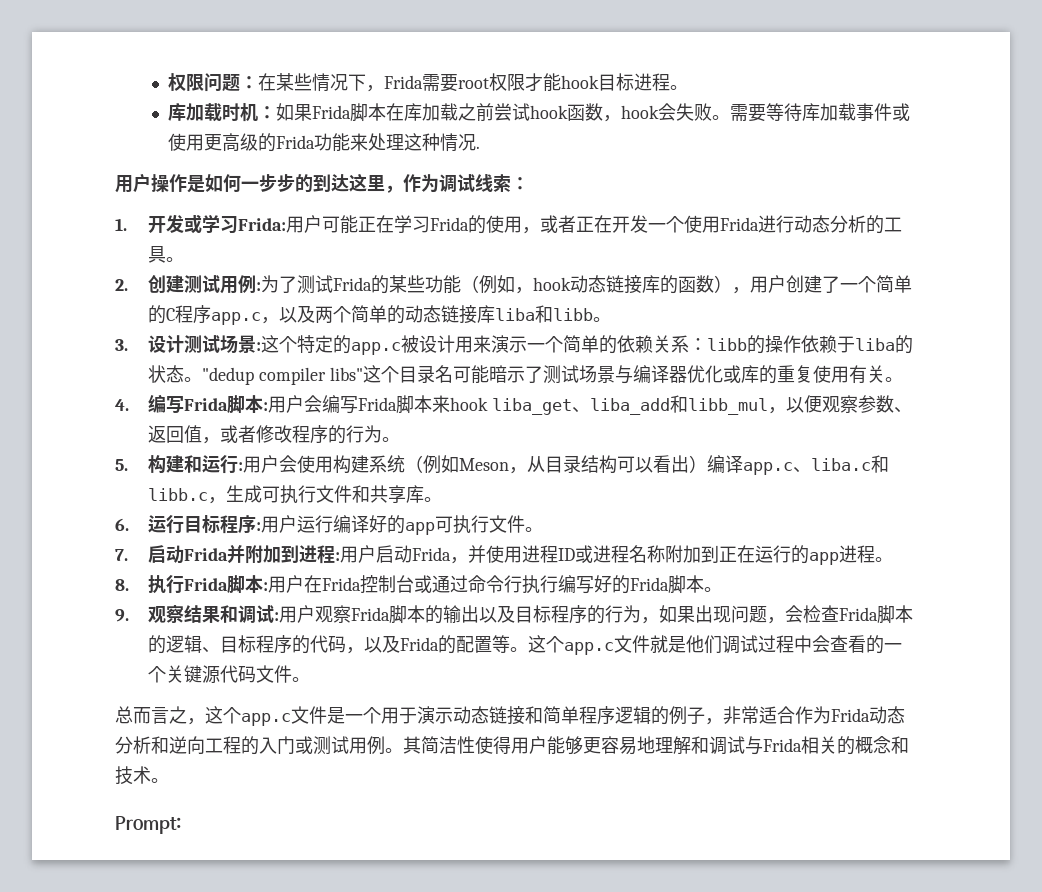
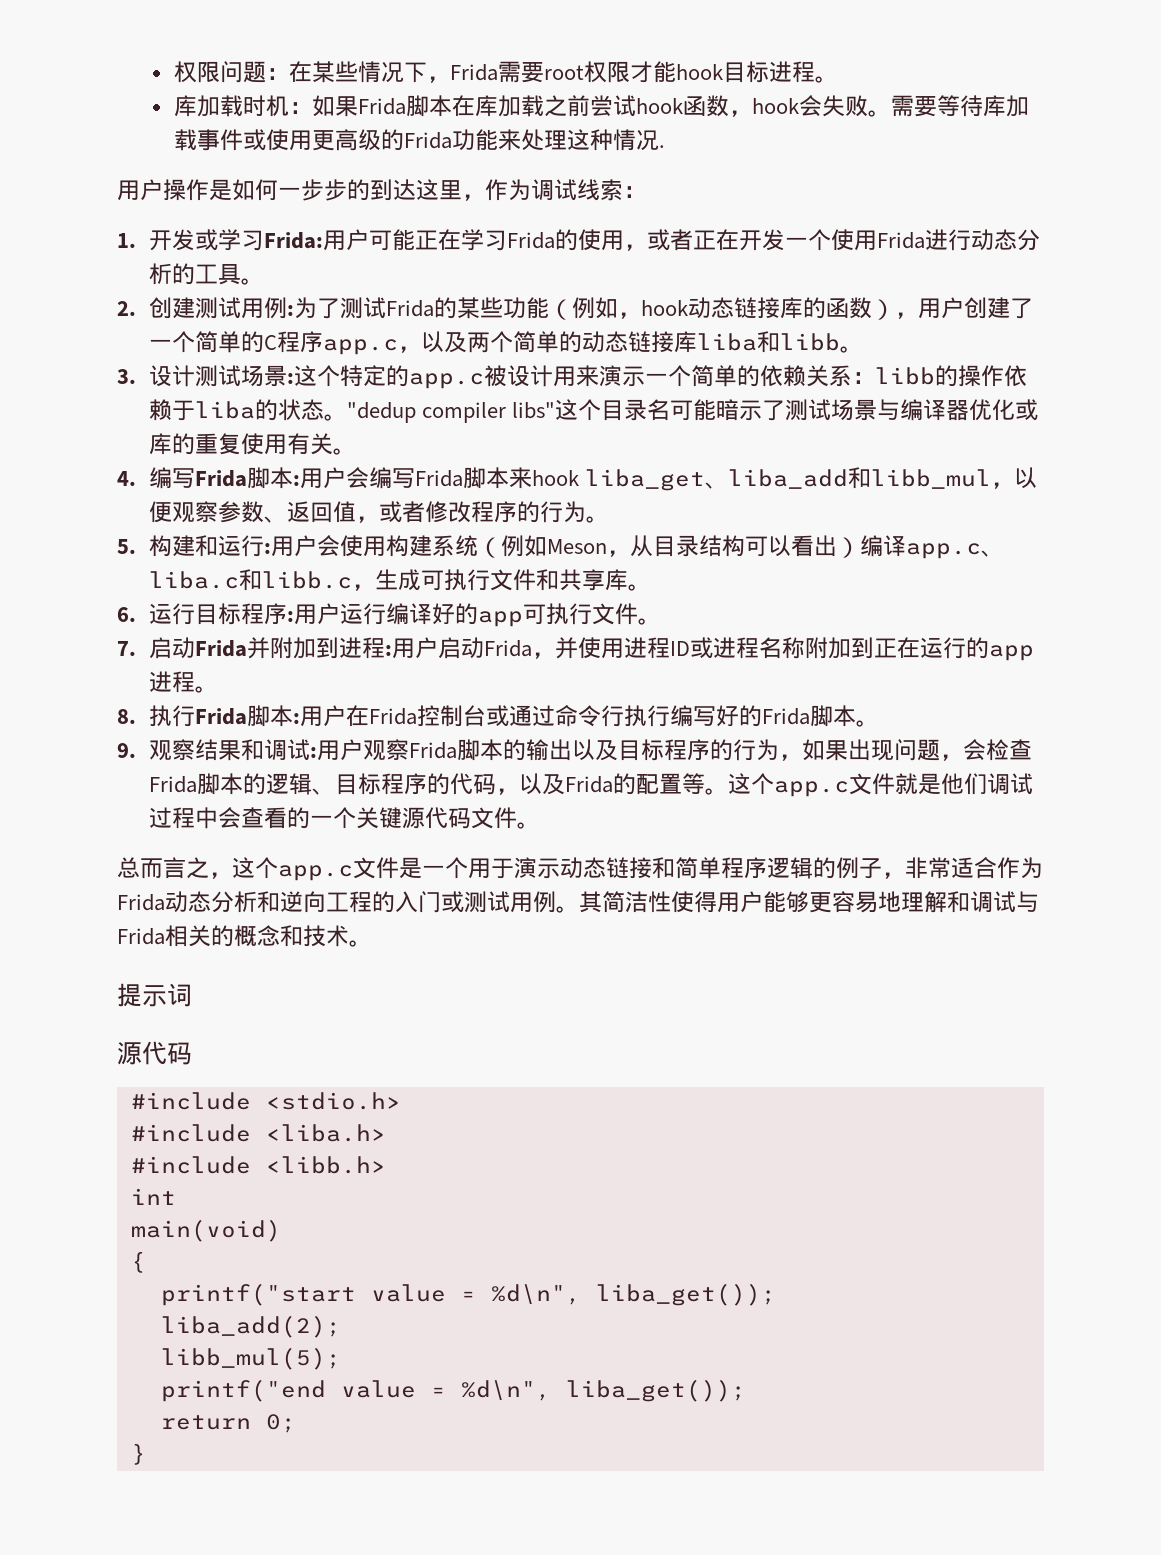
[115,816,181,834] Prompt: -> [117,983,192,1007] [117,1041,192,1065] [130,1092,401,1110] [130,1124,386,1142] [130,1156,386,1174] [130,1188,176,1205] [130,1219,281,1242] [130,1251,146,1273] [160,1283,776,1306] [160,1315,341,1338] [160,1347,341,1370] [160,1379,746,1402] [160,1414,296,1433] [130,1443,146,1465] 提示词 // 源代码 // #include <stdio.h> // #include <liba.h> // #include <libb.h> // int // main(void) // { // printf("start value = %d\n", liba_get()); // liba_add(2); // libb_mul(5); // printf("end value = %d\n", liba_get()); // return 0; // }

